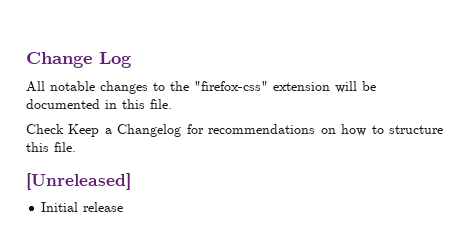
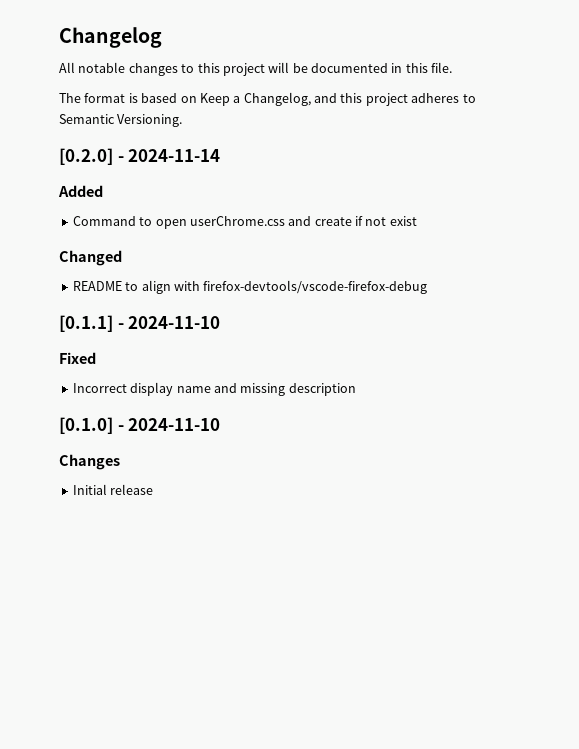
[26,52,132,68] Change Log -> [59,27,162,48] Changelog
[170,81,330,91] the "firefox-css" extension -> [197,63,265,76] this project
[26,124,444,137] [26,142,76,152] [26,173,131,190] Check Keep a Changelog for recommendations on how to structure this file. // [Unreleased] -> [59,92,476,106] [59,114,183,127] [59,148,221,165] [58,185,103,197] [72,216,417,229] [59,250,122,266] [72,280,428,294] [59,315,221,332] [59,352,96,364] [72,382,356,396] [59,417,221,434] [59,454,120,470] The format is based on Keep a Changelog, and this project adheres to Semantic Versioning. // [0.2.0] - 2024-11-14 // Added // Command to open userChrome.css and create if not exist // Changed // README to align with firefox-devtools/vscode-firefox-debug // [0.1.1] - 2024-11-10 // Fixed // Incorrect display name and missing description // [0.1.0] - 2024-11-10 // Changes

